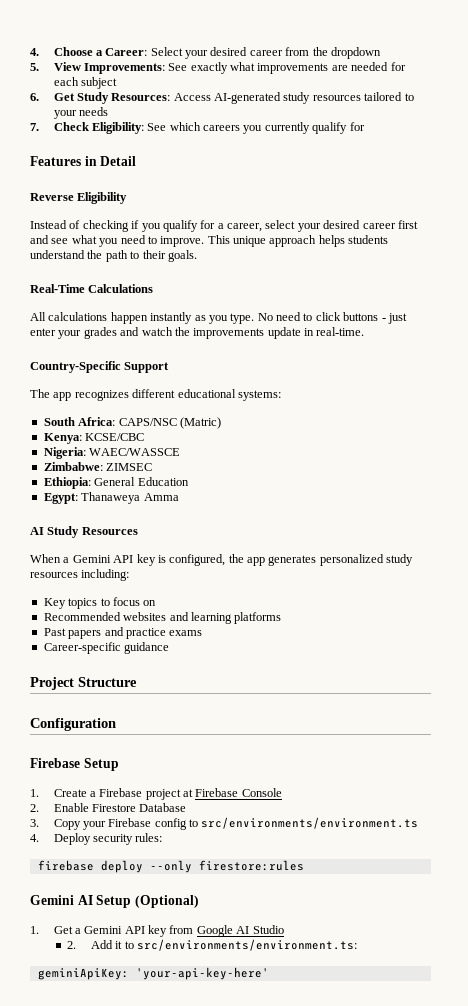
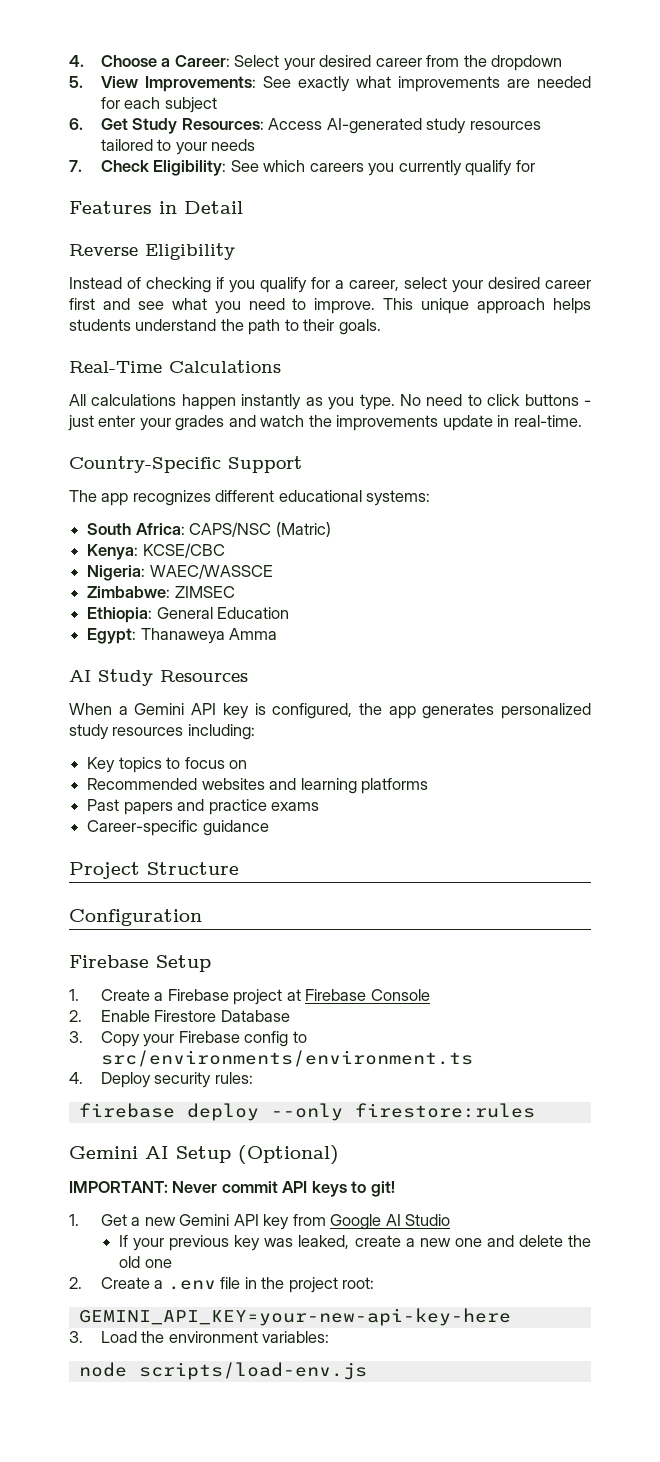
(199, 901) none -> [69,1181,395,1197] // IMPORTANT: Never commit API keys to git!
(81, 931) none -> [144,1217,176,1226] new
[67,939,358,951] [37,967,269,980] 2. Add it to src/environments/environment.ts: // geminiApiKey: 'your-api-key-here' -> [119,1235,592,1251] [119,1256,172,1268] [69,1277,375,1293] [78,1308,511,1326] [69,1331,330,1343] [78,1362,367,1380] If your previous key was leaked, create a new one and delete the old one // 2. Create a .env file in the project root: // GEMINI_API_KEY=your-new-api-key-here // 3. Load the environment variables: // node scripts/load-env.js

